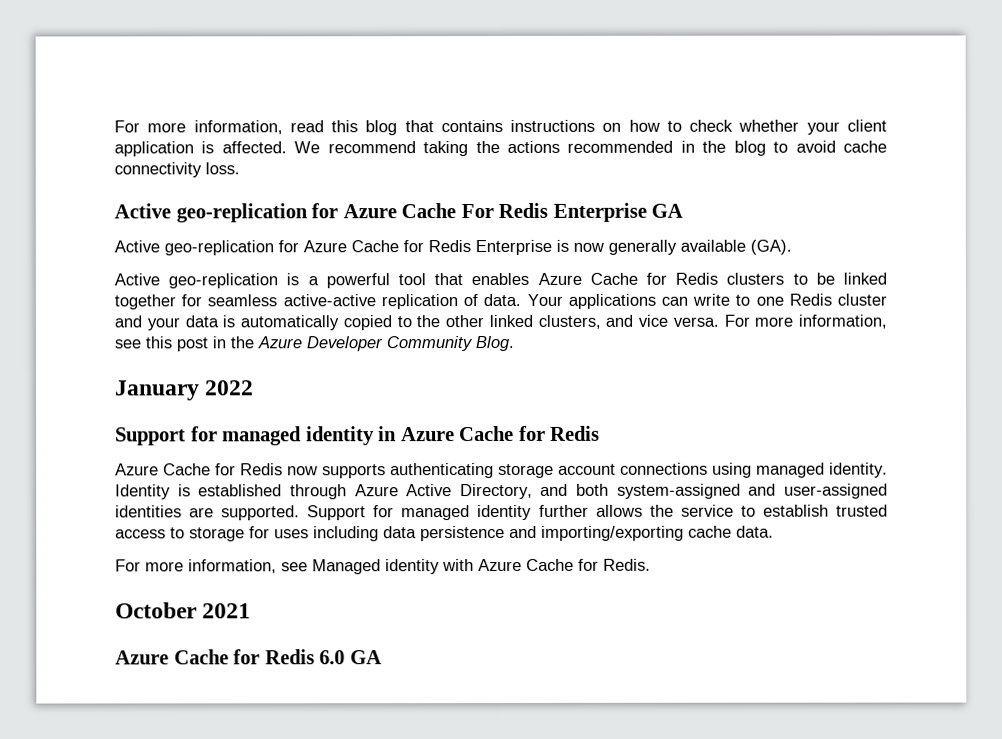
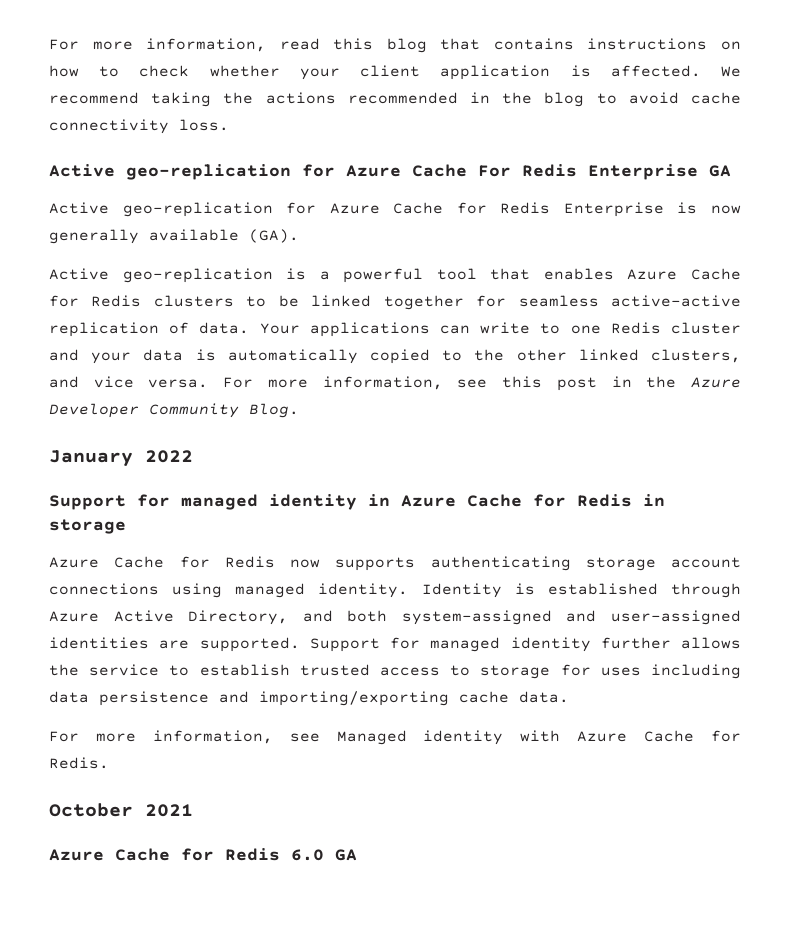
(601, 433) none -> [643,494,665,506] [49,519,126,534] in storage

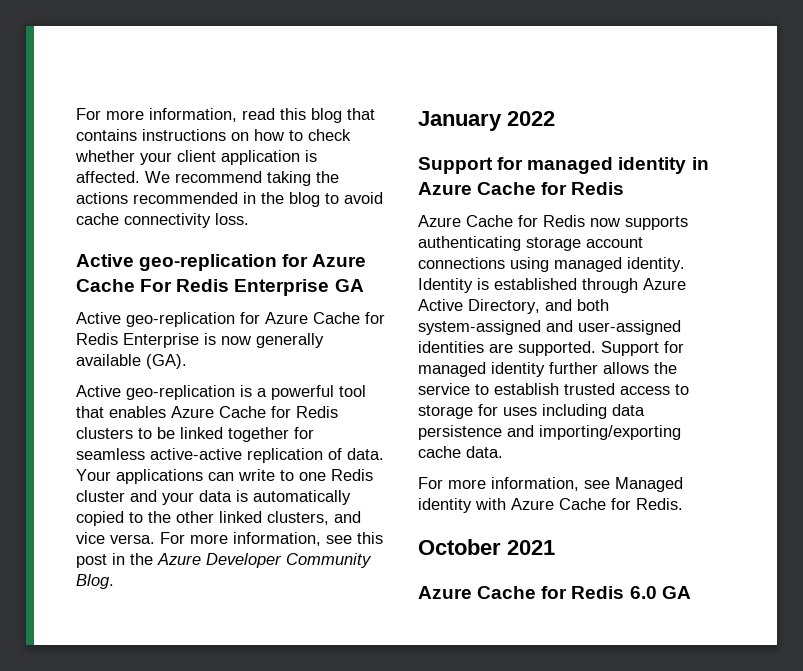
[643,494,665,506] [49,519,126,534] in storage -> (625, 188) none

